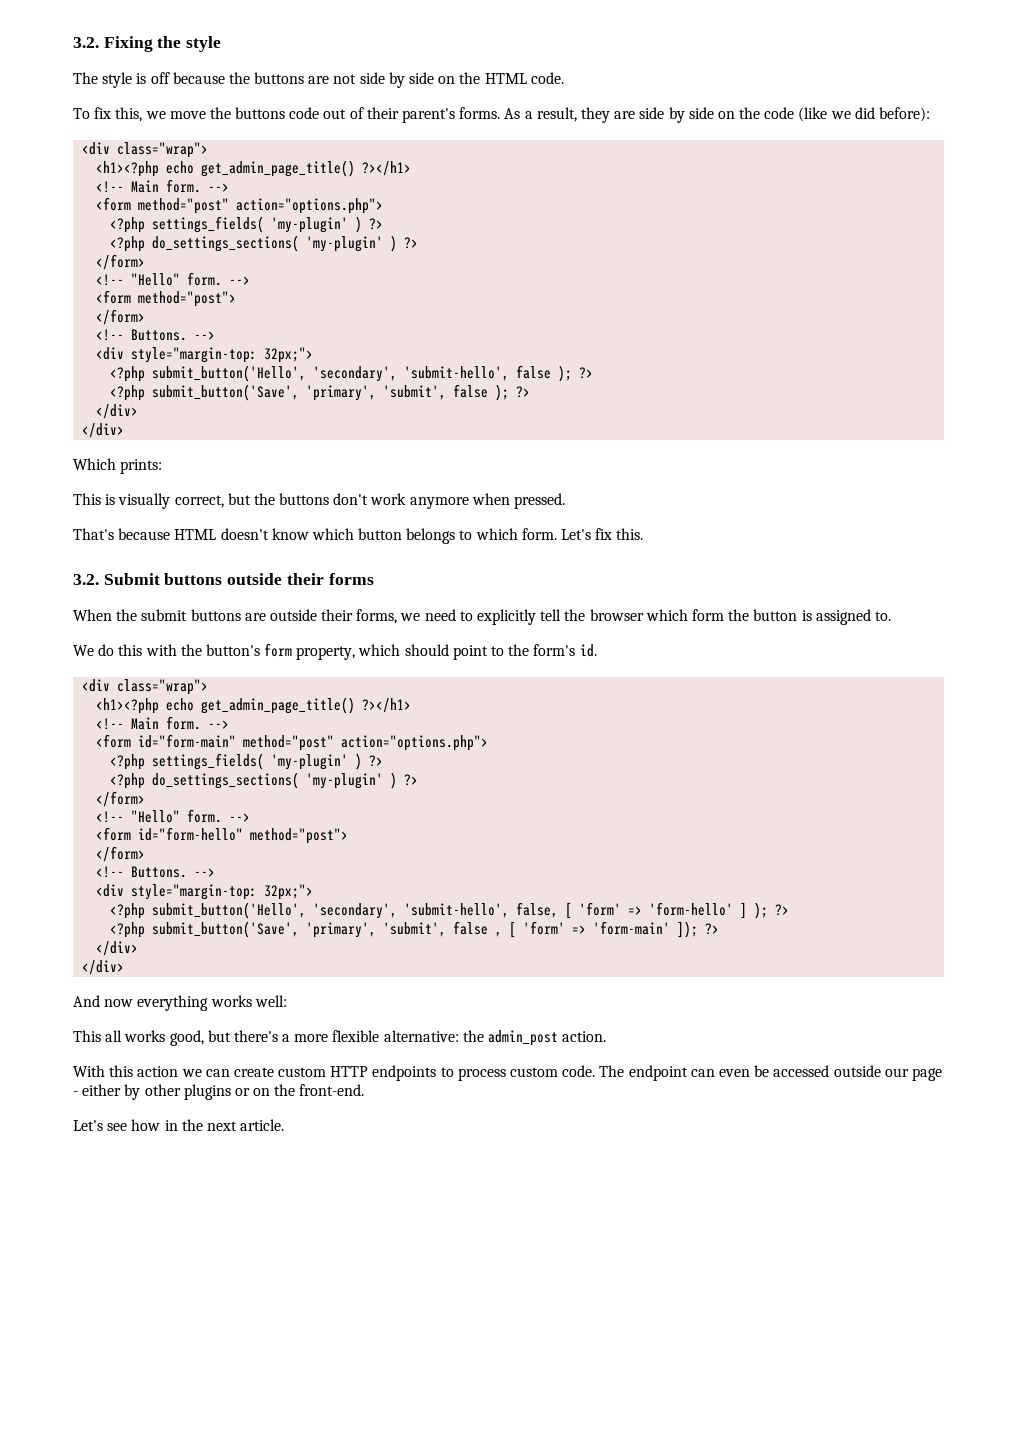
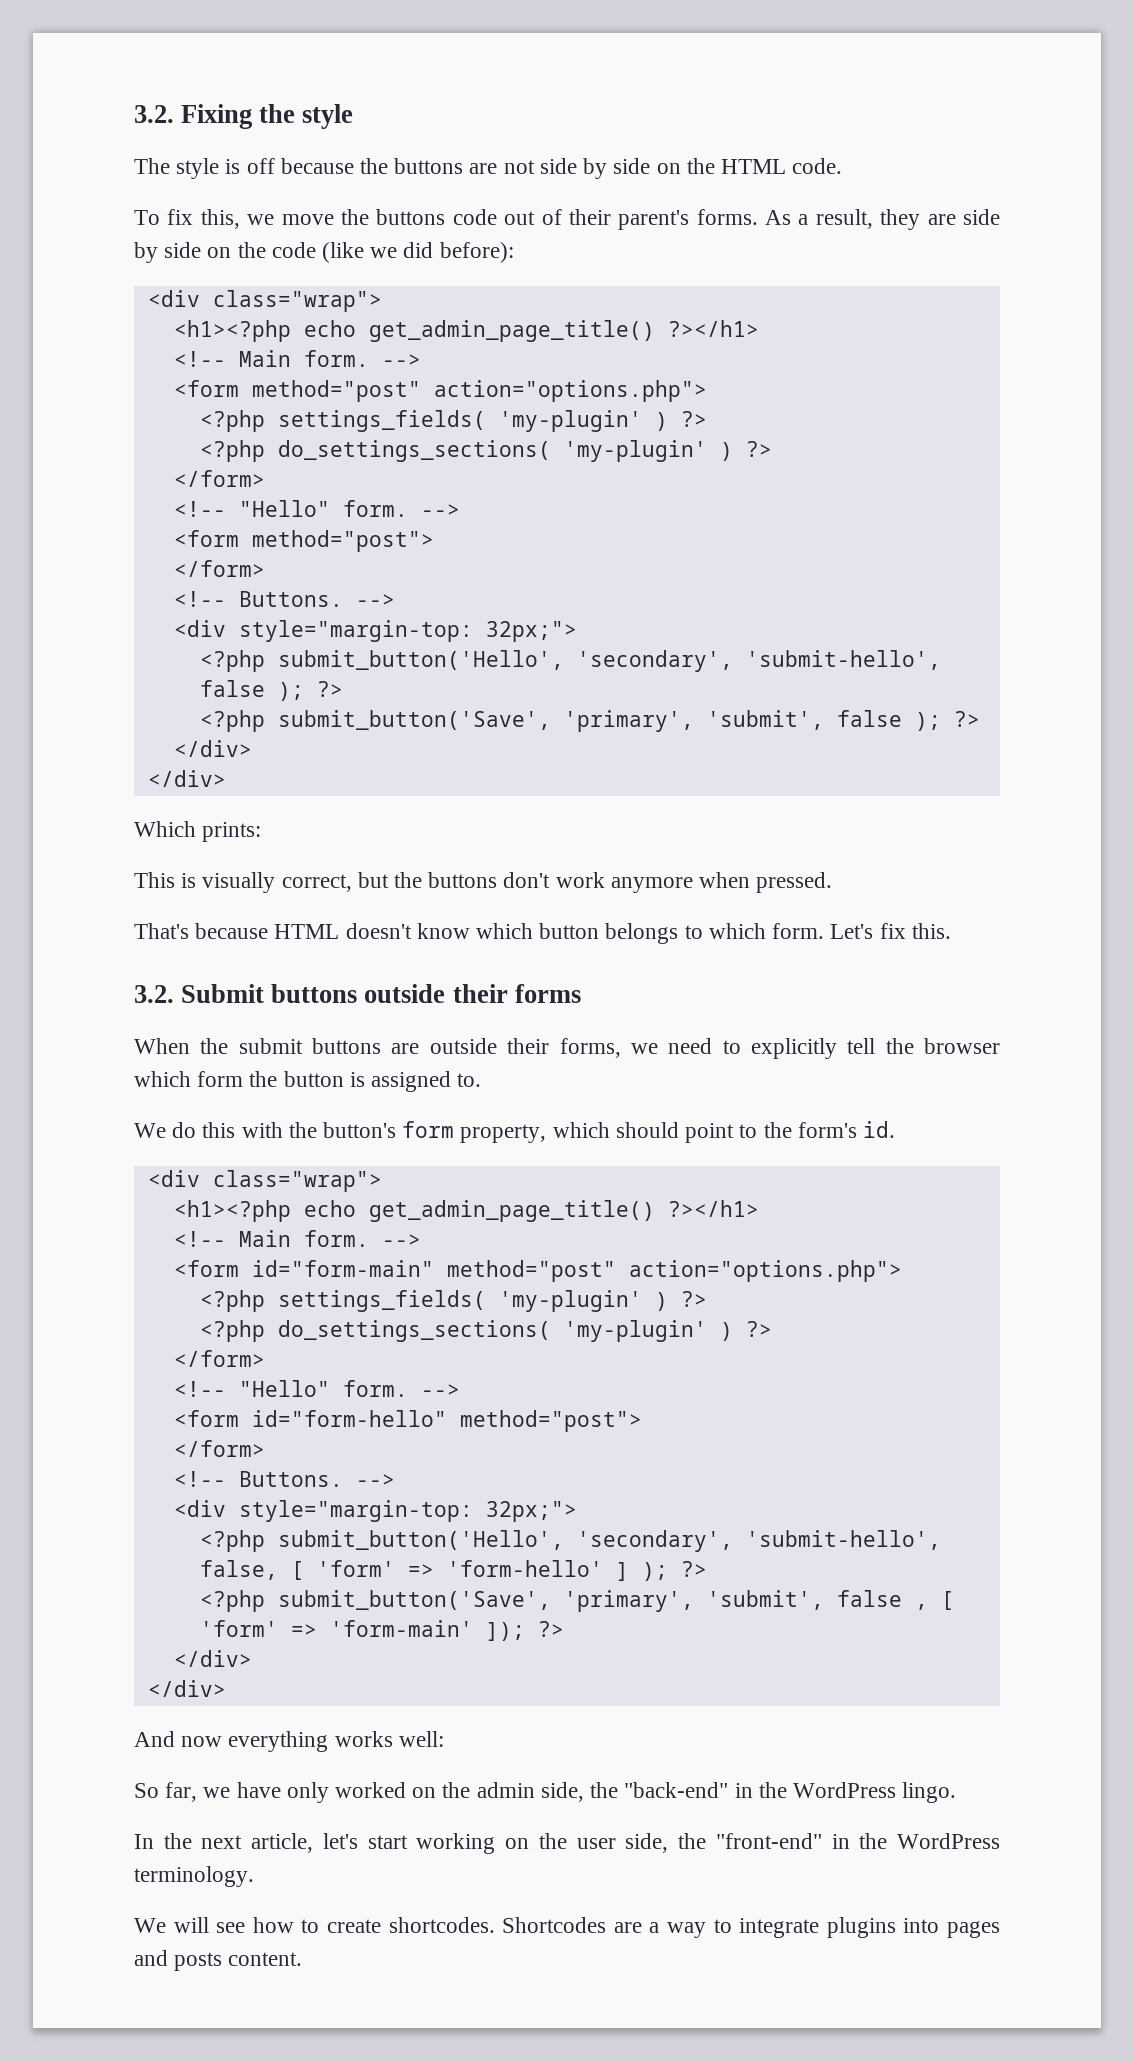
[73,1030,607,1046] [73,1065,942,1081] [73,1084,365,1100] [73,1119,285,1131] This all works good, but there's a more flexible alternative: the admin_post action. // With this action we can create custom HTTP endpoints to process custom code. The endpoint can even be accessed outside our page - either by other plugins or on the front-end. // Let's see how in the next article. -> [134,1782,957,1803] [134,1833,1001,1854] [134,1866,254,1887] [134,1917,1001,1938] [134,1950,303,1971] So far, we have only worked on the admin side, the "back-end" in the WordPress lingo. // In the next article, let's start working on the user side, the "front-end" in the WordPress terminology. // We will see how to create shortcodes. Shortcodes are a way to integrate plugins into pages and posts content.

